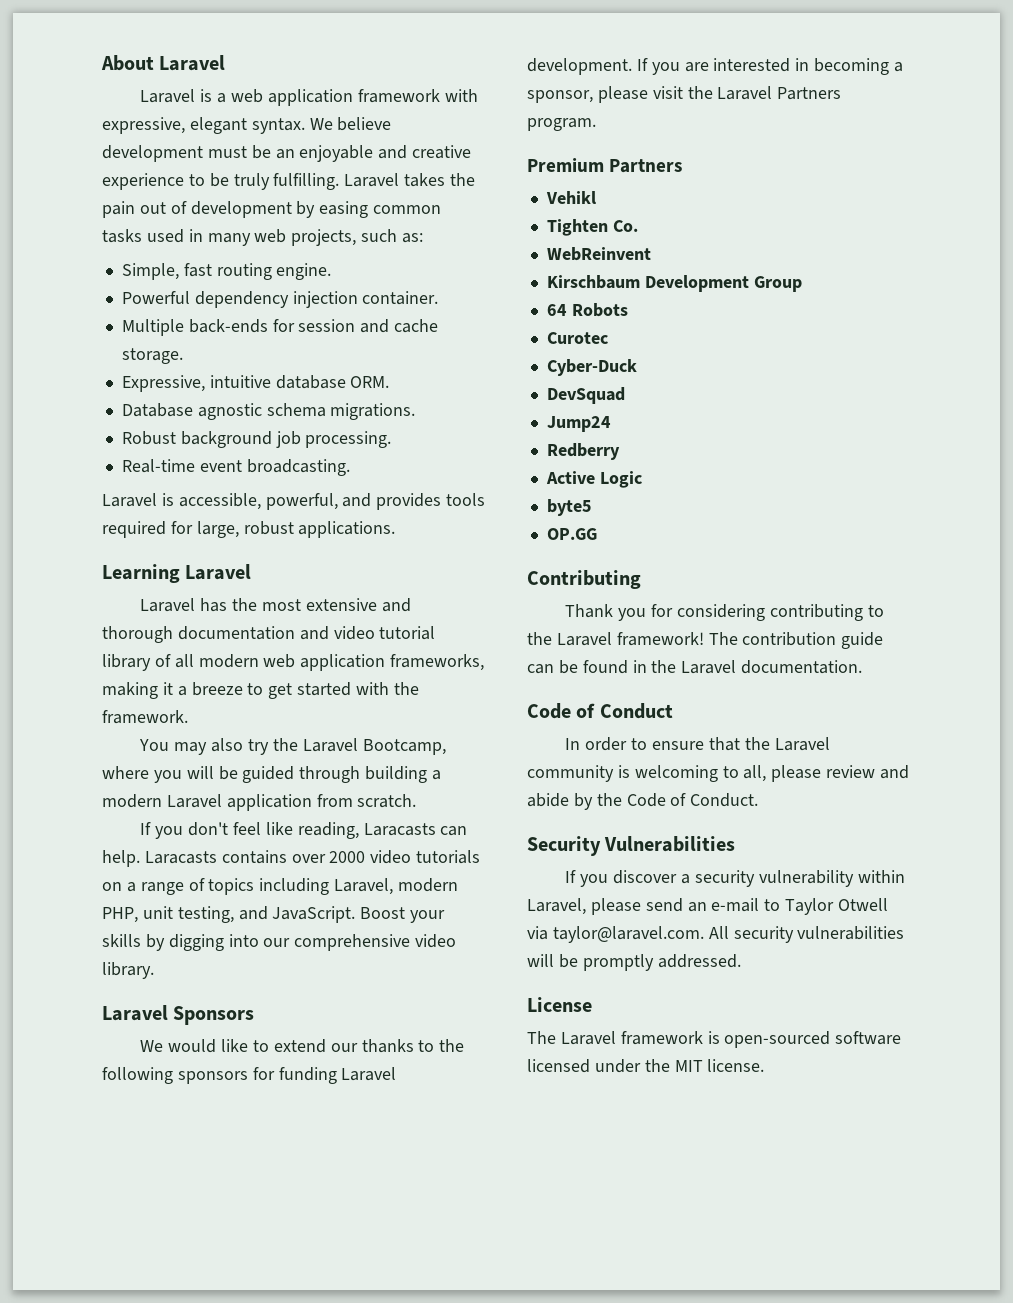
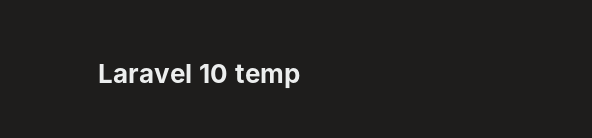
[101,55,226,71] [140,89,478,106] [102,117,392,134] [102,145,472,162] [102,173,476,190] [102,201,442,218] [102,229,424,246] [121,263,332,280] [121,291,439,308] [121,319,439,336] [121,348,183,364] [121,375,390,392] [121,403,416,420] [121,431,392,448] [121,459,350,476] [102,493,486,510] [102,521,396,538] [102,564,252,583] [140,598,411,612] [102,626,436,643] [102,654,485,671] [102,682,419,699] [102,710,188,724] [139,738,446,755] [102,766,442,783] [102,794,417,811] [140,822,468,839] [102,850,481,867] [102,878,459,895] [102,906,446,923] [102,934,457,951] [102,962,154,979] [102,1005,255,1025] [140,1039,465,1053] [102,1067,397,1084] [527,58,904,75] [527,86,842,103] [527,118,596,131] [527,158,683,173] [545,191,596,204] [546,219,638,236] [546,247,651,261] [546,275,802,292] [546,303,628,317] [546,332,608,344] [546,359,637,376] [546,387,625,404] [546,416,611,432] [546,443,620,460] [545,471,642,488] [546,499,592,516] [546,528,597,540] [527,570,641,589] [565,604,884,621] [527,632,884,649] [527,660,863,674] [527,703,673,719] [565,737,830,751] [527,765,910,782] [527,793,759,810] [527,836,736,856] [565,870,905,887] [527,898,889,915] [527,926,905,943] [527,954,741,971] [527,997,592,1012] [527,1031,902,1048] [527,1059,765,1073] About Laravel // Laravel is a web application framework with expressive, elegant syntax. We believe development must be an enjoyable and creative experience to be truly fulfilling. Laravel takes the pain out of development by easing common tasks used in many web projects, such as: // Simple, fast routing engine. // Powerful dependency injection container. // Multiple back-ends for session and cache storage. // Expressive, intuitive database ORM. // Database agnostic schema migrations. // Robust background job processing. // Real-time event broadcasting. // Laravel is accessible, powerful, and provides tools required for large, robust applications. // Learning Laravel // Laravel has the most extensive and thorough documentation and video tutorial library of all modern web application frameworks, making it a breeze to get started with the framework. // You may also try the Laravel Bootcamp, where you will be guided through building a modern Laravel application from scratch. // If you don't feel like reading, Laracasts can help. Laracasts contains over 2000 video tutorials on a range of topics including Laravel, modern PHP, unit testing, and JavaScript. Boost your skills by digging into our comprehensive video library. // Laravel Sponsors // We would like to extend our thanks to the following sponsors for funding Laravel development. If you are interested in becoming a sponsor, please visit the Laravel Partners program. // Premium Partners // Vehikl // Tighten Co. // WebReinvent // Kirschbaum Development Group // 64 Robots // Curotec // Cyber-Duck // DevSquad // Jump24 // Redberry // Active Logic // byte5 // OP.GG // Contributing // Thank you for considering contributing to the Laravel framework! The contribution guide can be found in the Laravel documentation. // Code of Conduct // In order to ensure that the Laravel community is welcoming to all, please review and abide by the Code of Conduct. // Security Vulnerabilities // If you discover a security vulnerability within Laravel, please send an e-mail to Taylor Otwell via taylor@laravel.com. All security vulnerabilities will be promptly addressed. // License // The Laravel framework is open-sourced software licensed under the MIT license. -> [98,64,301,89] Laravel 10 temp

